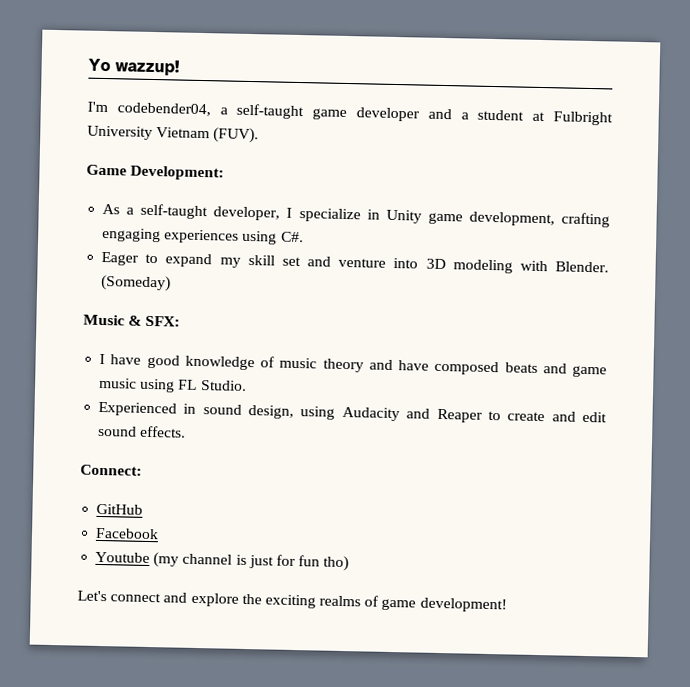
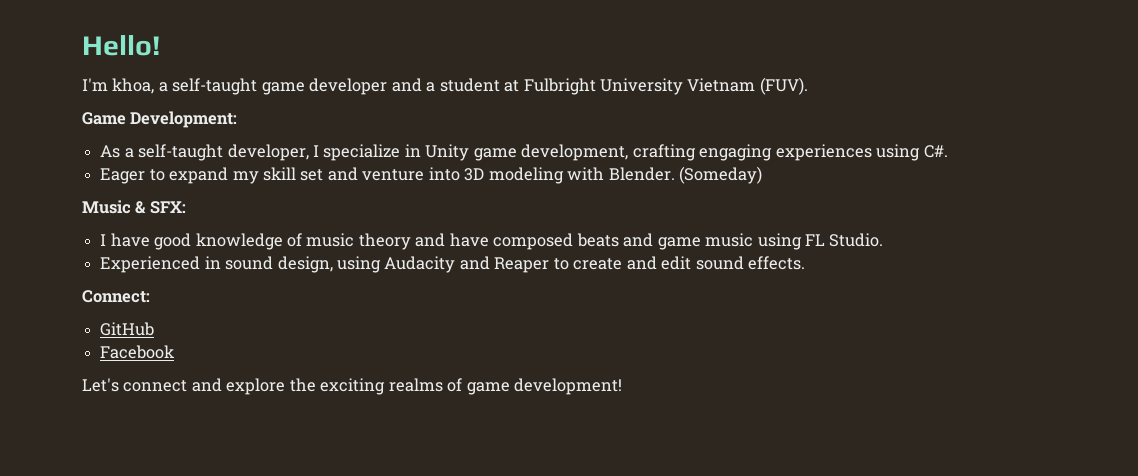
[88,58,180,76] Yo wazzup! -> [82,35,160,56] Hello!
[116,102,211,117] codebender04, -> [112,78,155,94] khoa,
[95,551,350,572] // Youtube (my channel is just for fun tho) -> (176, 352) none

